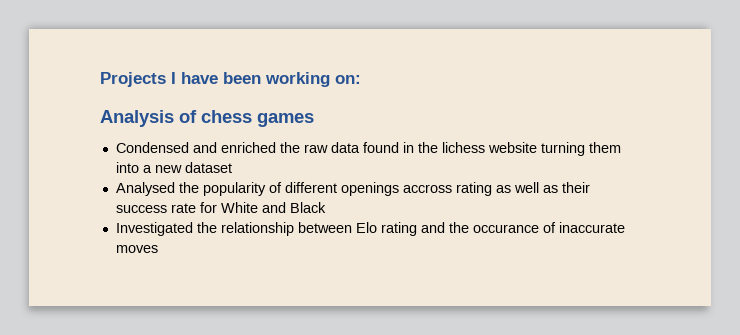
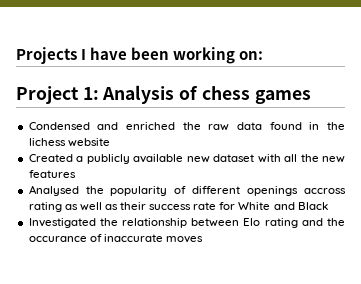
(361, 79) none -> [16,86,99,104] Project 1:
[540,142,621,156] [115,162,232,173] turning them into a new dataset -> [28,154,346,164] [28,170,76,178] // Created a publicly available new dataset with all the new features

